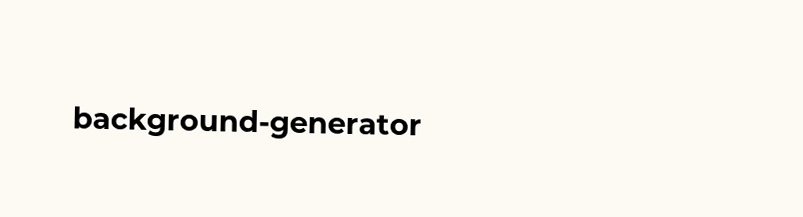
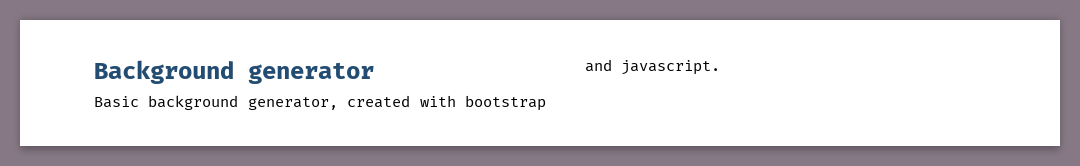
[72,106,422,142] background-generator -> [94,60,374,84] [94,95,546,111] [585,59,720,75] Background generator // Basic background generator, created with bootstrap and javascript.

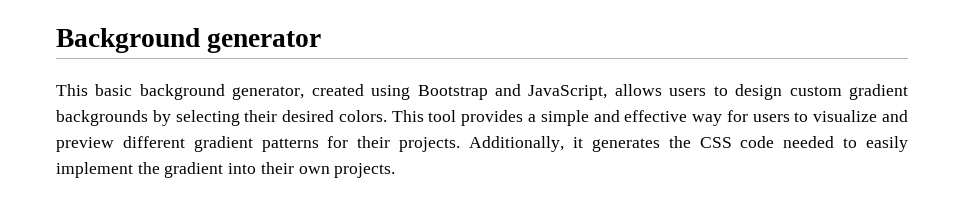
[94,96,139,108] Basic -> [56,84,133,96] This basic
[419,95,546,111] [585,59,720,75] with bootstrap and javascript. -> [371,84,909,100] [56,110,909,126] [56,136,909,152] [56,162,396,178] using Bootstrap and JavaScript, allows users to design custom gradient backgrounds by selecting their desired colors. This tool provides a simple and effective way for users to visualize and preview different gradient patterns for their projects. Additionally, it generates the CSS code needed to easily implement the gradient into their own projects.

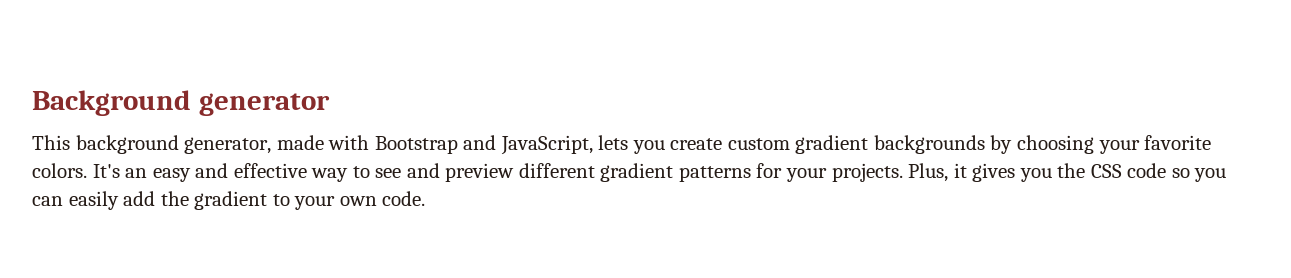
[95,84,133,96] basic -> (70, 142) none
[311,84,411,100] created using -> [276,135,370,150] made with
[614,84,909,100] [56,110,878,126] allows users to design custom gradient backgrounds by selecting their desired colors. This tool provides a simple and effective way for users to visualize -> [598,135,1212,154] [32,163,402,182] lets you create custom gradient backgrounds by choosing your favorite colors. It's an easy and effective way to see
[357,136,909,152] [56,162,396,178] their projects. Additionally, it generates the CSS code needed to easily implement the gradient into their own projects. -> [786,163,1227,182] [32,191,426,210] your projects. Plus, it gives you the CSS code so you can easily add the gradient to your own code.

